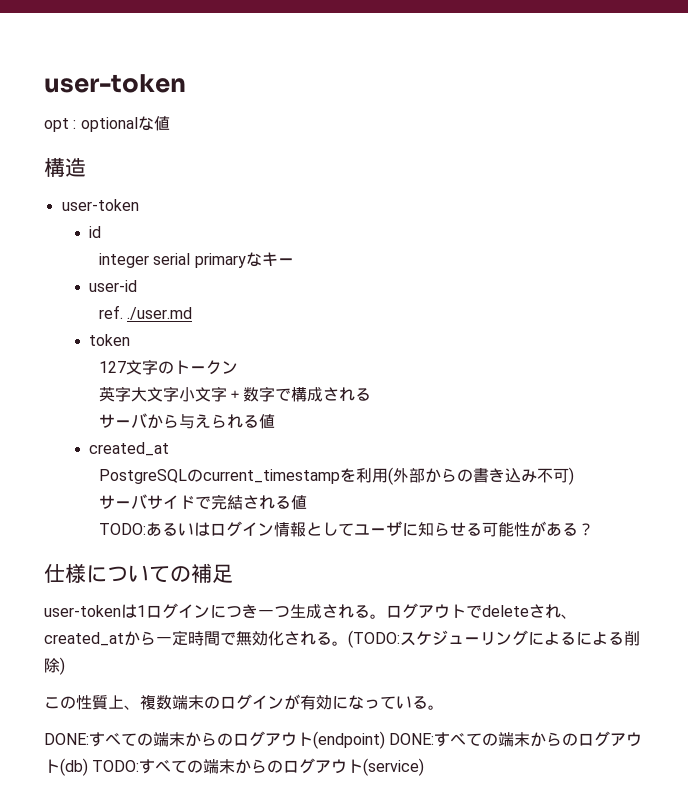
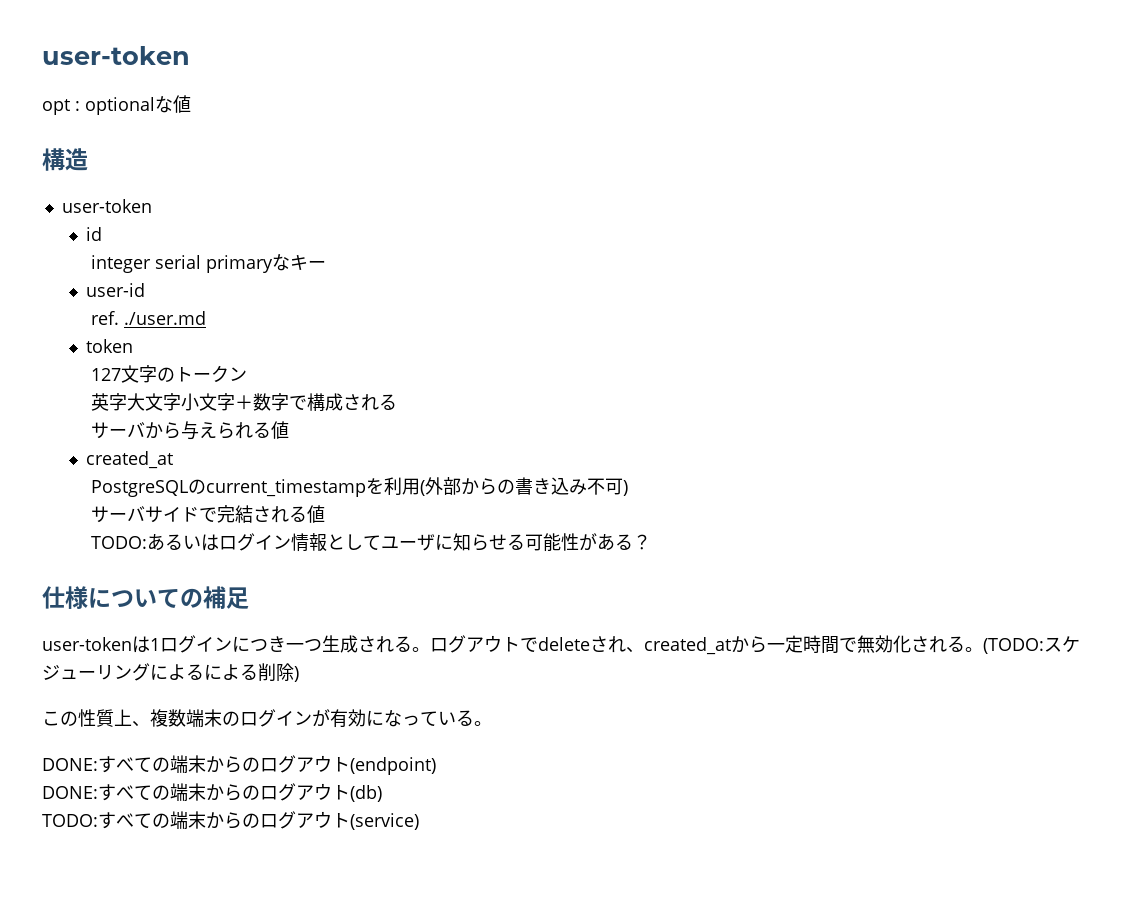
(385, 740) none -> (436, 766) //
(88, 767) none -> (382, 793) //

